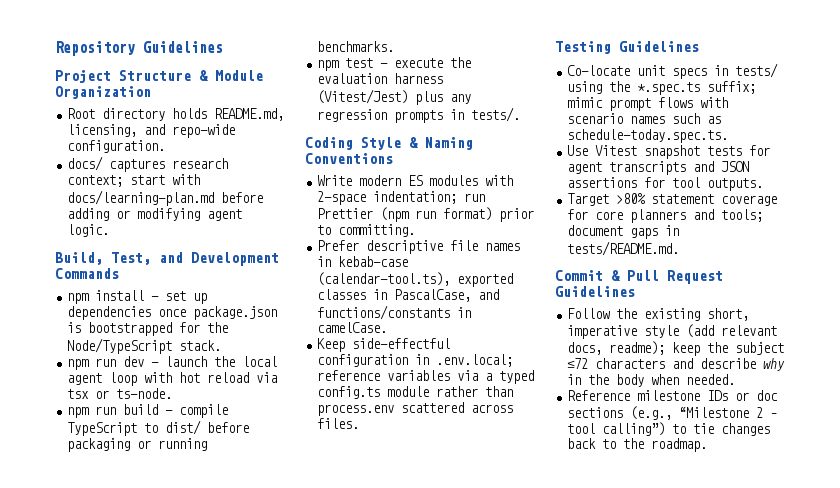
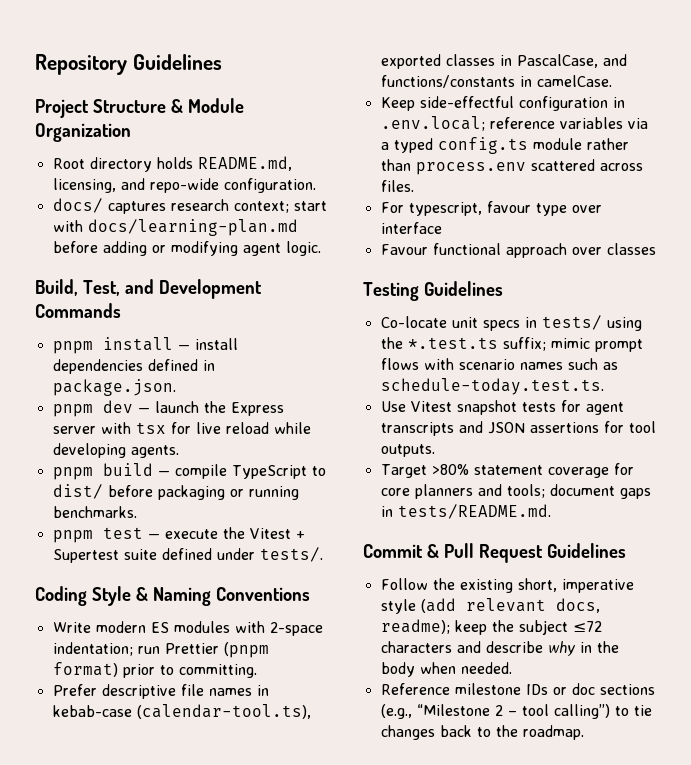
[67,293,90,304] npm -> [52,341,93,354] pnpm
[165,291,208,304] [67,306,278,320] [67,322,229,336] [67,338,222,354] [67,356,278,370] [67,372,278,386] [67,388,173,399] [67,406,117,418] set up dependencies once package.json is bootstrapped for the Node/TypeScript stack. // npm run dev — launch the local agent loop with hot reload via tsx or ts-node. // npm run -> [194,338,238,350] [52,359,215,374] [52,379,176,396] [52,400,284,417] [52,422,311,434] [52,443,179,458] [52,467,93,480] install dependencies defined in package.json. // pnpm dev — launch the Express server with tsx for live reload while developing agents. // pnpm
[317,60,340,71] npm -> [52,530,93,543] pnpm
[317,73,444,84] [317,89,472,105] [317,109,465,123] evaluation harness (Vitest/Jest) plus any regression prompts in -> [249,528,305,539] [52,548,255,563] Vitest + Supertest suite defined under
[380,207,437,222] (npm run -> [223,642,269,658] (pnpm
(360, 423) none -> [380,201,602,216] [380,222,442,234] [380,243,656,258] // For typescript, favour type over interface // Favour functional approach over classes
[637,82,701,95] *.spec.ts -> [407,337,498,349] *.test.ts
[567,129,729,143] schedule-today.spec.ts. -> [380,378,604,395] schedule-today.test.ts.

